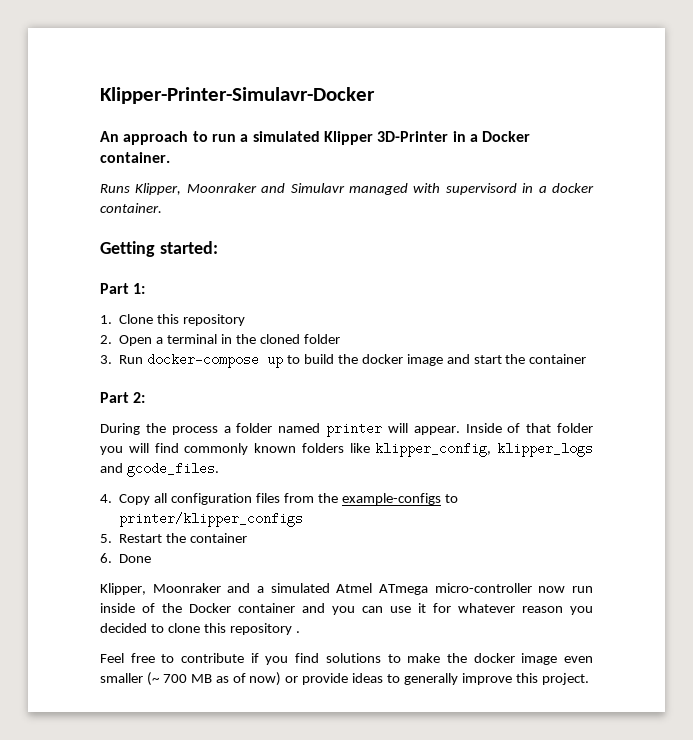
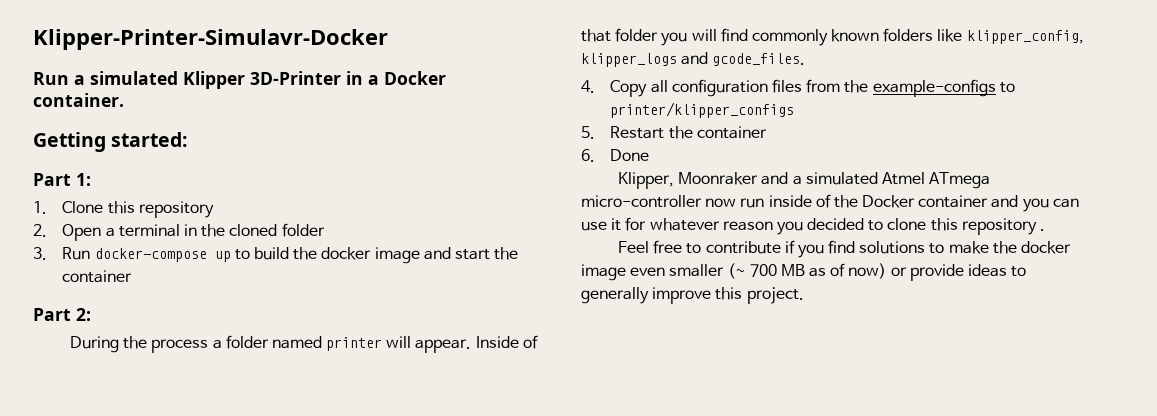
[100,131,236,145] An approach to run -> [33,72,69,85] Run
[100,183,594,195] [100,203,162,213] // Runs Klipper, Moonraker and Simulavr managed with supervisord in a docker container. -> (124, 100) none

